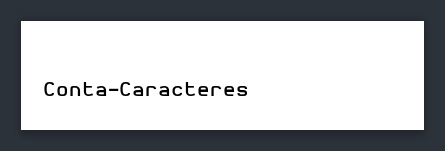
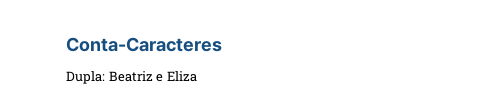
(249, 89) none -> [66,71,197,84] // Dupla: Beatriz e Eliza

